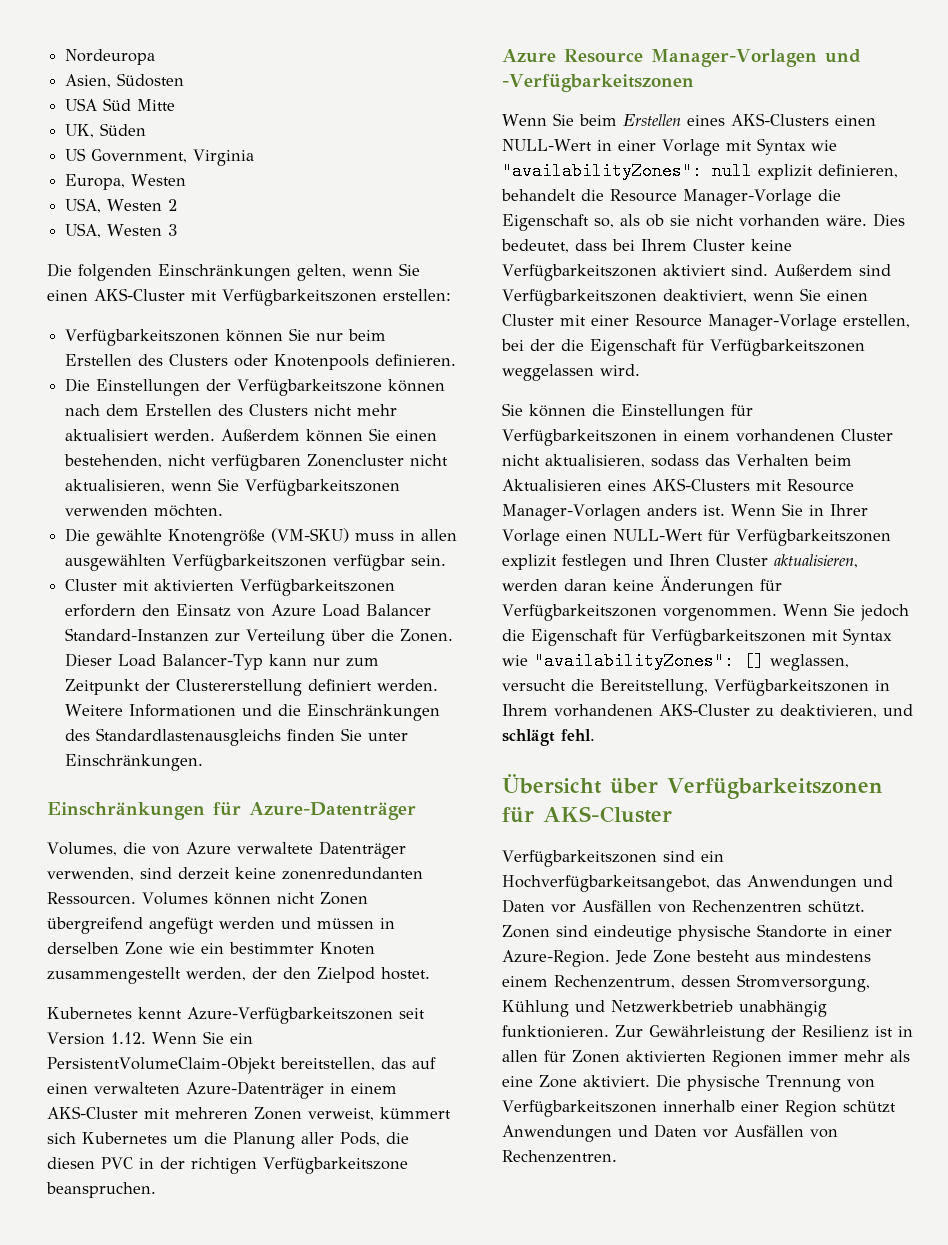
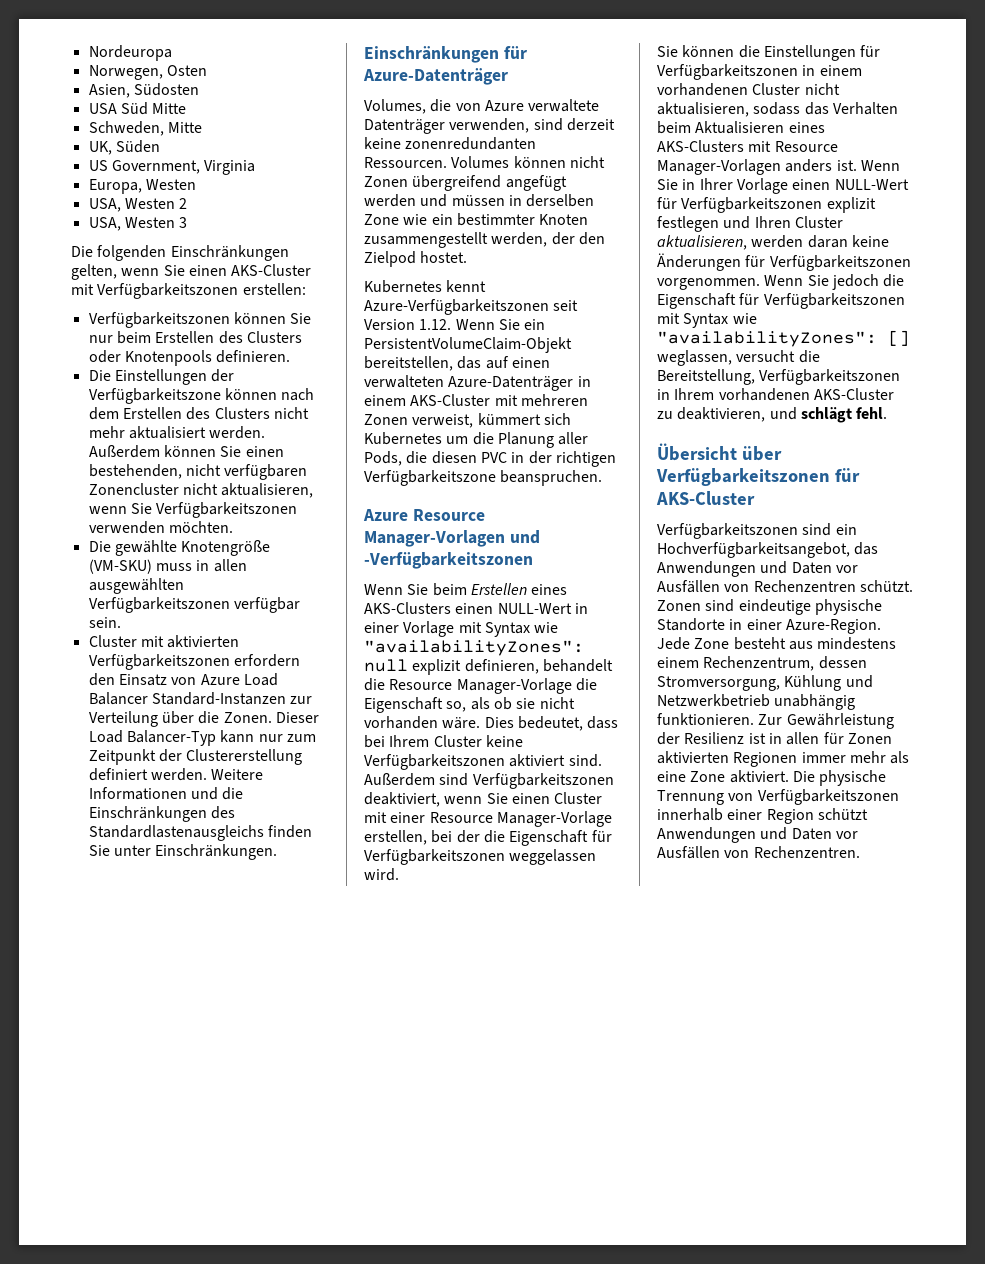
(156, 57) none -> [88,65,207,80] // Norwegen, Osten
(176, 105) none -> [88,121,202,136] // Schweden, Mitte

